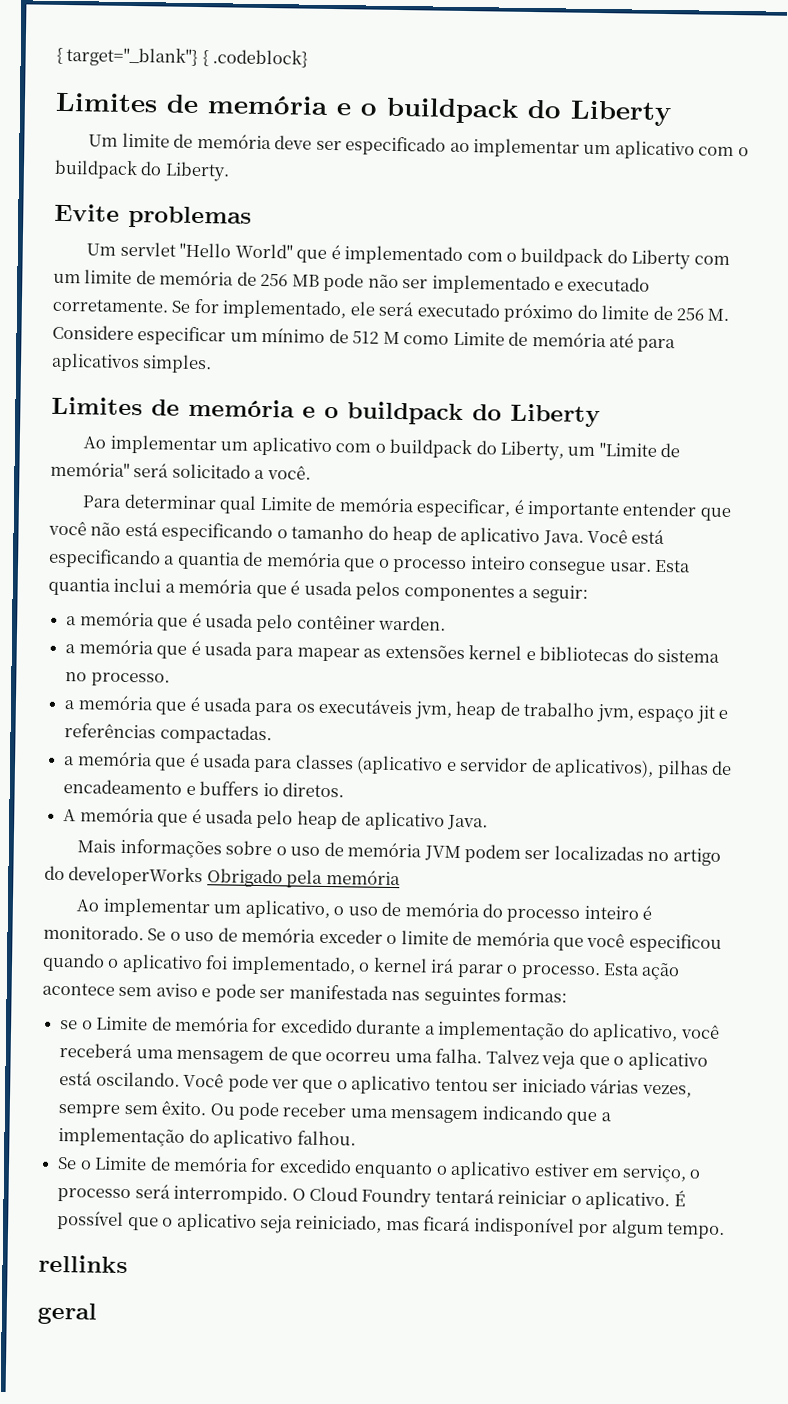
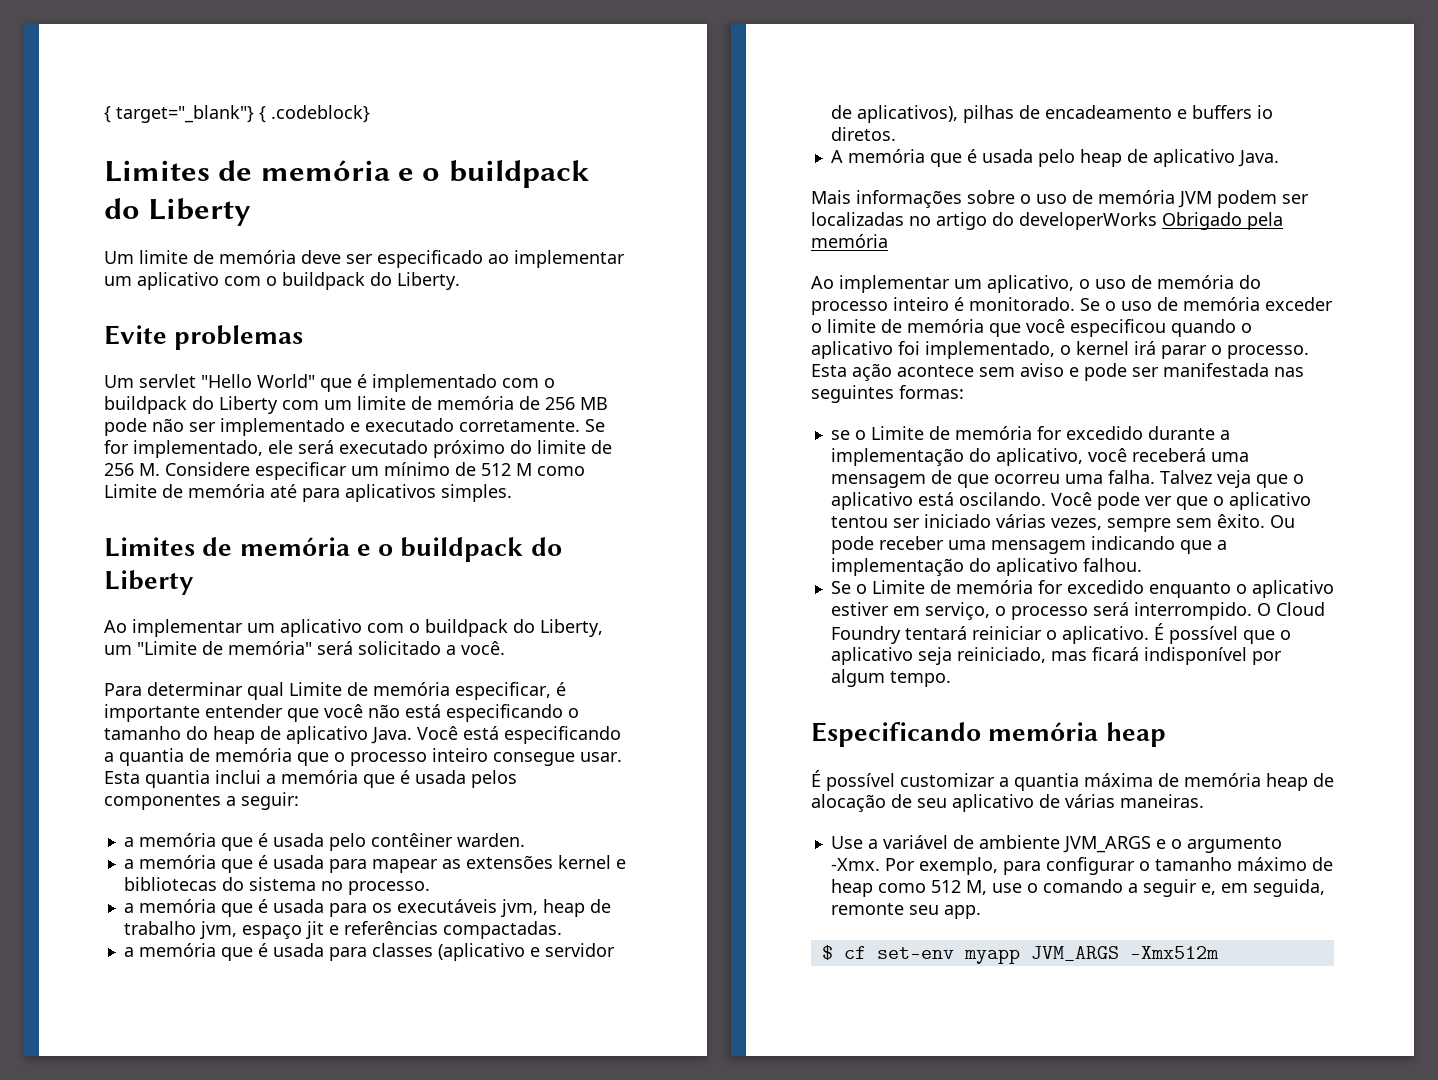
[38,1254,128,1274] [37,1302,97,1325] rellinks // geral -> [811,722,1166,747] [811,770,1334,791] [811,794,1204,812] [830,835,1282,853] [830,857,1333,875] [830,879,1325,897] [830,903,981,919] [821,945,1219,964] Especificando memória heap // É possível customizar a quantia máxima de memória heap de alocação de seu aplicativo de várias maneiras. // Use a variável de ambiente JVM_ARGS e o argumento -Xmx. Por exemplo, para configurar o tamanho máximo de heap como 512 M, use o comando a seguir e, em seguida, remonte seu app. // $ cf set-env myapp JVM_ARGS -Xmx512m

